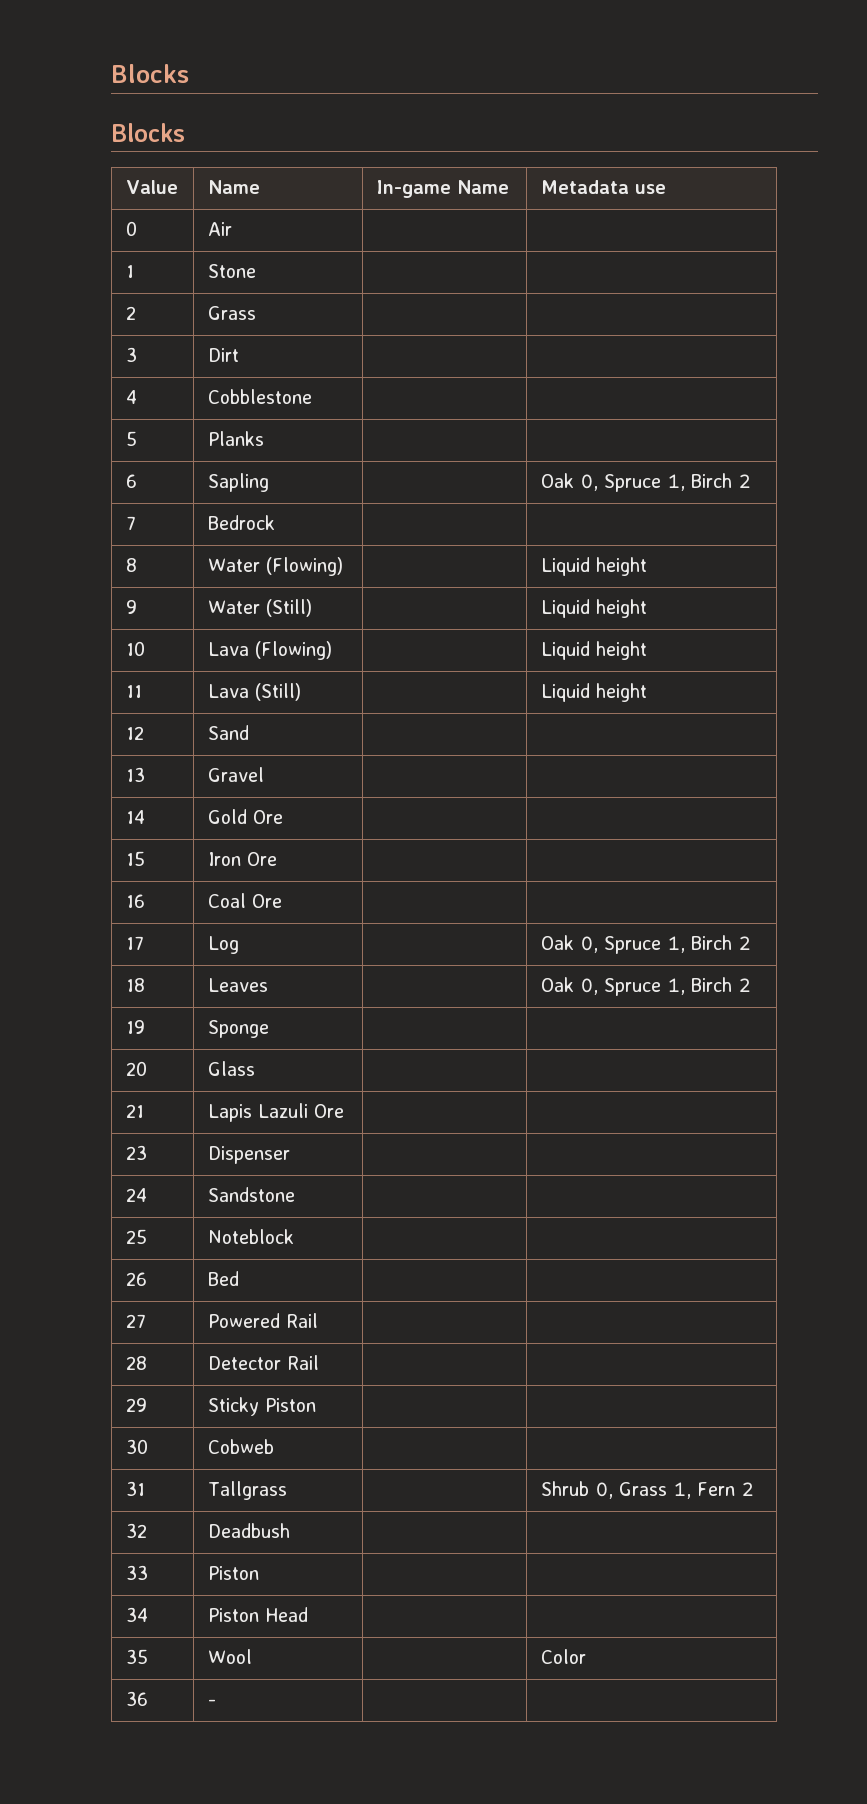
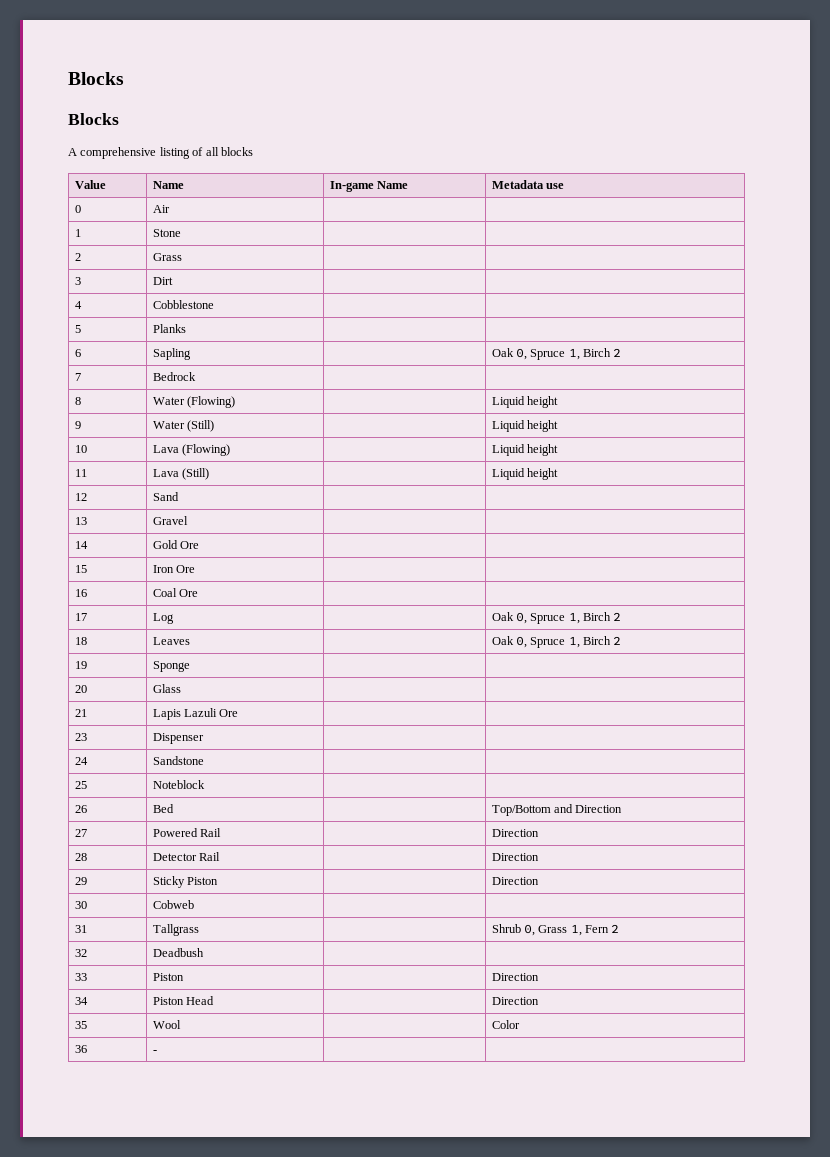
(185, 132) none -> [68,147,253,159] // A comprehensive listing of all blocks
(239, 1278) none -> [491,804,623,816] Top/Bottom and Direction
(318, 1320) none -> [491,829,539,837] Direction
(319, 1362) none -> [491,853,539,861] Direction
(316, 1405) none -> [491,877,539,885] Direction
(259, 1573) none -> [491,973,539,981] Direction
(308, 1614) none -> [491,997,539,1005] Direction

